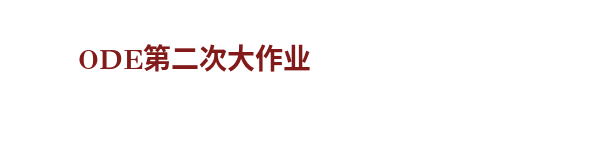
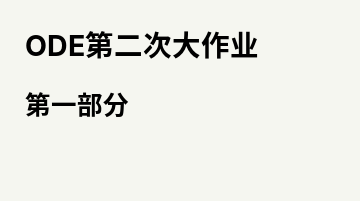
(311, 57) none -> [25,92,129,118] // 第一部分

